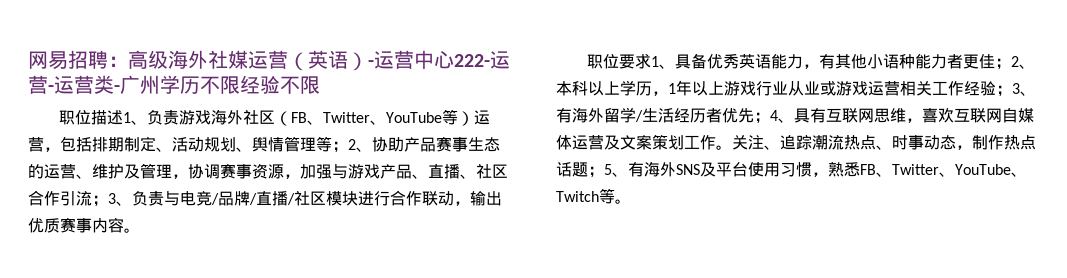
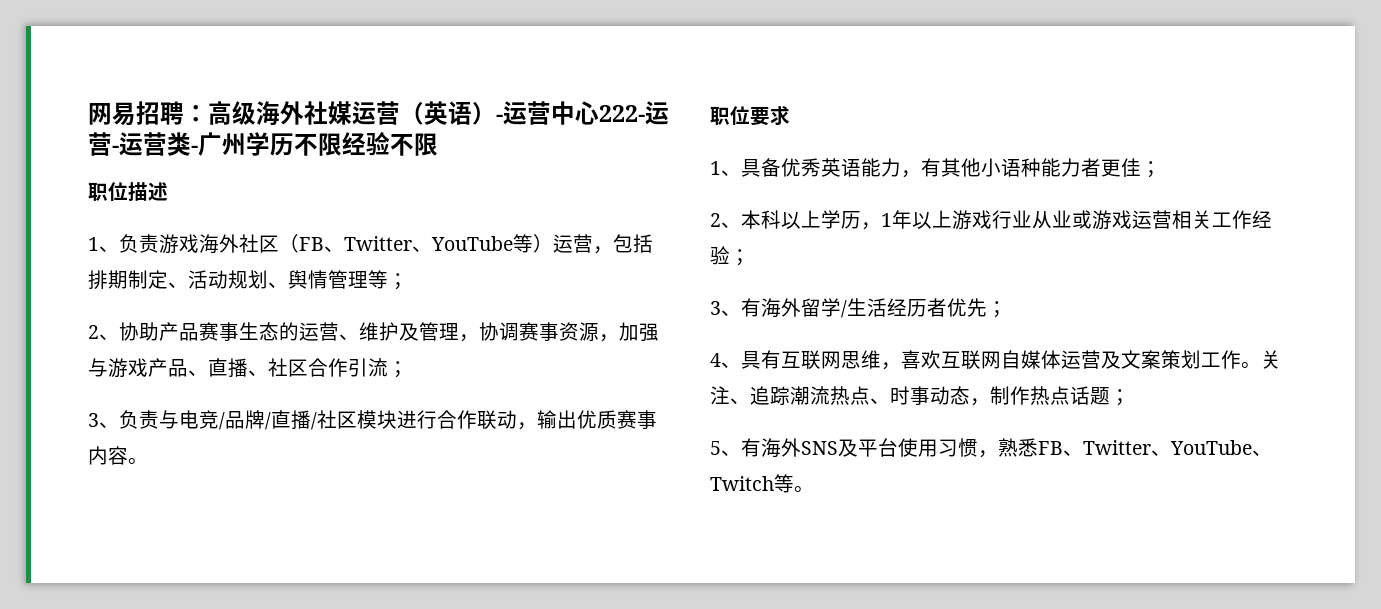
(123, 117) none -> (168, 191) //
(348, 147) none -> (408, 281) //
(108, 201) none -> (408, 369) //
(651, 61) none -> (790, 115) //
(1011, 64) none -> (1161, 169) //
(1012, 91) none -> (750, 257) //
(770, 118) none -> (1007, 309) //
(604, 172) none -> (1130, 397) //

